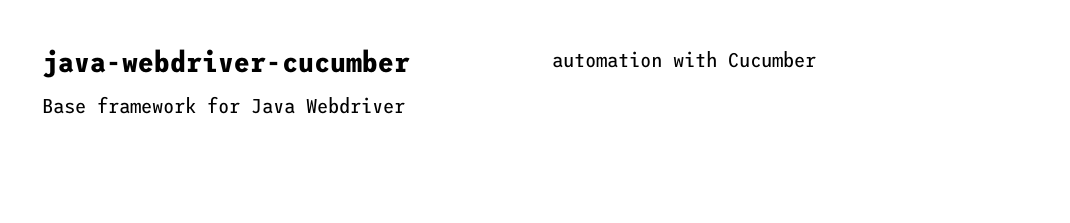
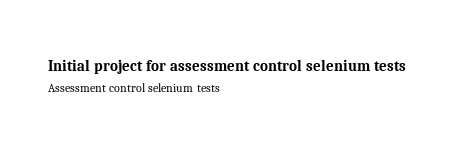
[42,49,410,78] [42,96,405,114] [552,51,816,68] java-webdriver-cucumber // Base framework for Java Webdriver automation with Cucumber -> [48,59,407,74] [48,83,220,92] Initial project for assessment control selenium tests // Assessment control selenium tests

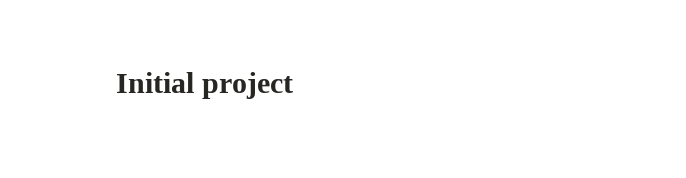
[146,59,407,71] [48,83,220,92] for assessment control selenium tests // Assessment control selenium tests -> (294, 85) none

